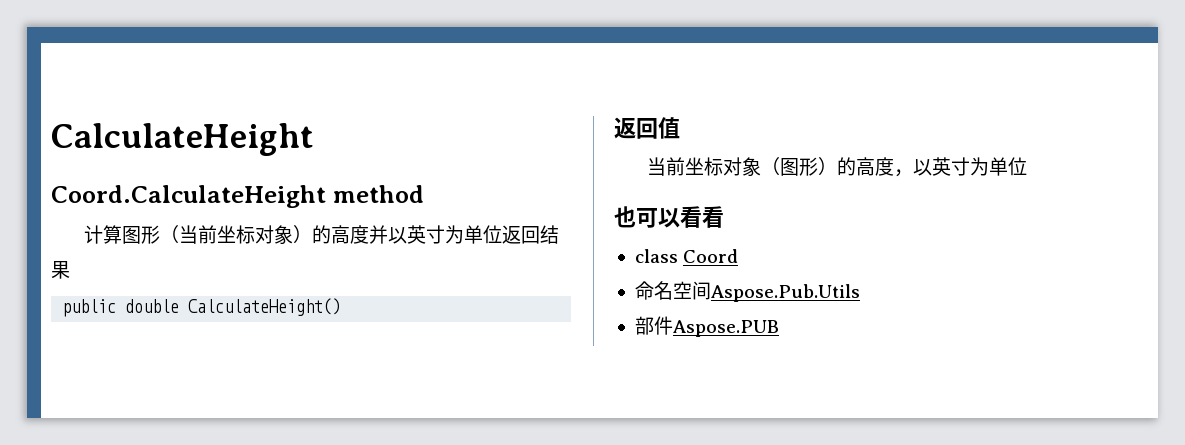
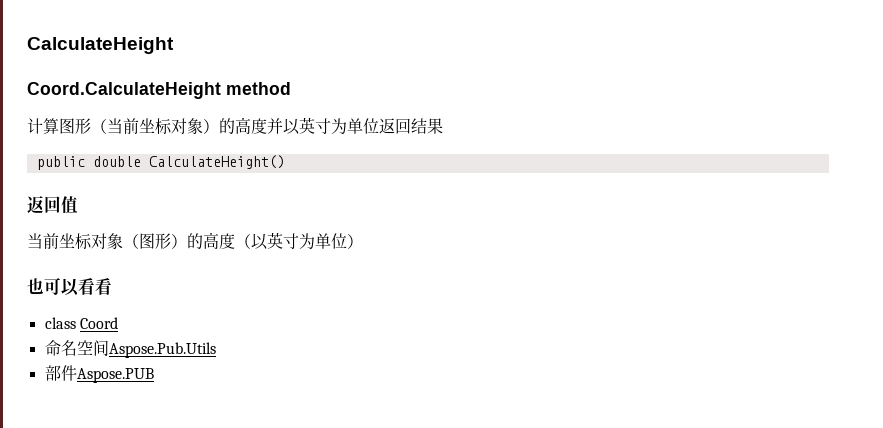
[894,157,1028,177] ，以英寸为单位 -> [235,232,363,250] （以英寸为单位）

